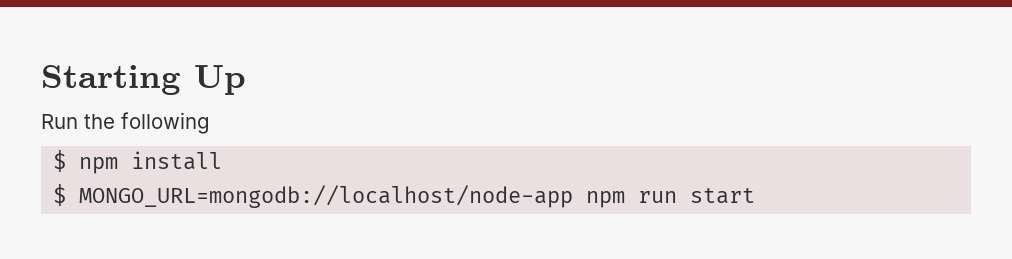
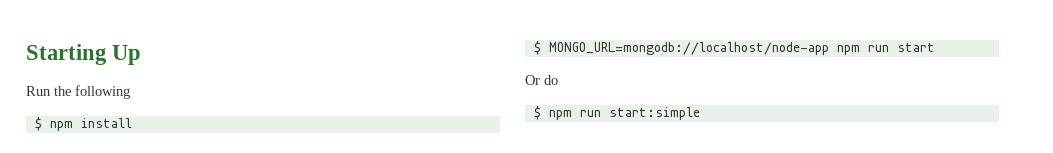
(756, 196) none -> [525,75,558,85] [533,106,700,120] // Or do // $ npm run start:simple

